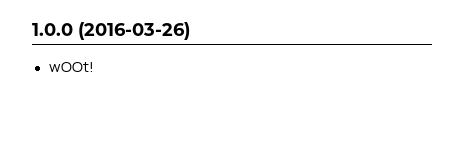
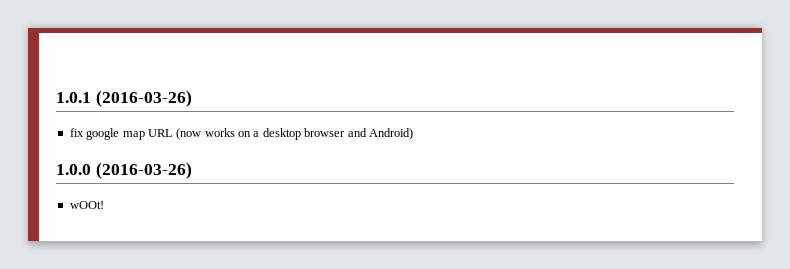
(32, 29) none -> [56,90,192,107] [69,128,413,140] 1.0.1 (2016-03-26) // fix google map URL (now works on a desktop browser and Android) //

